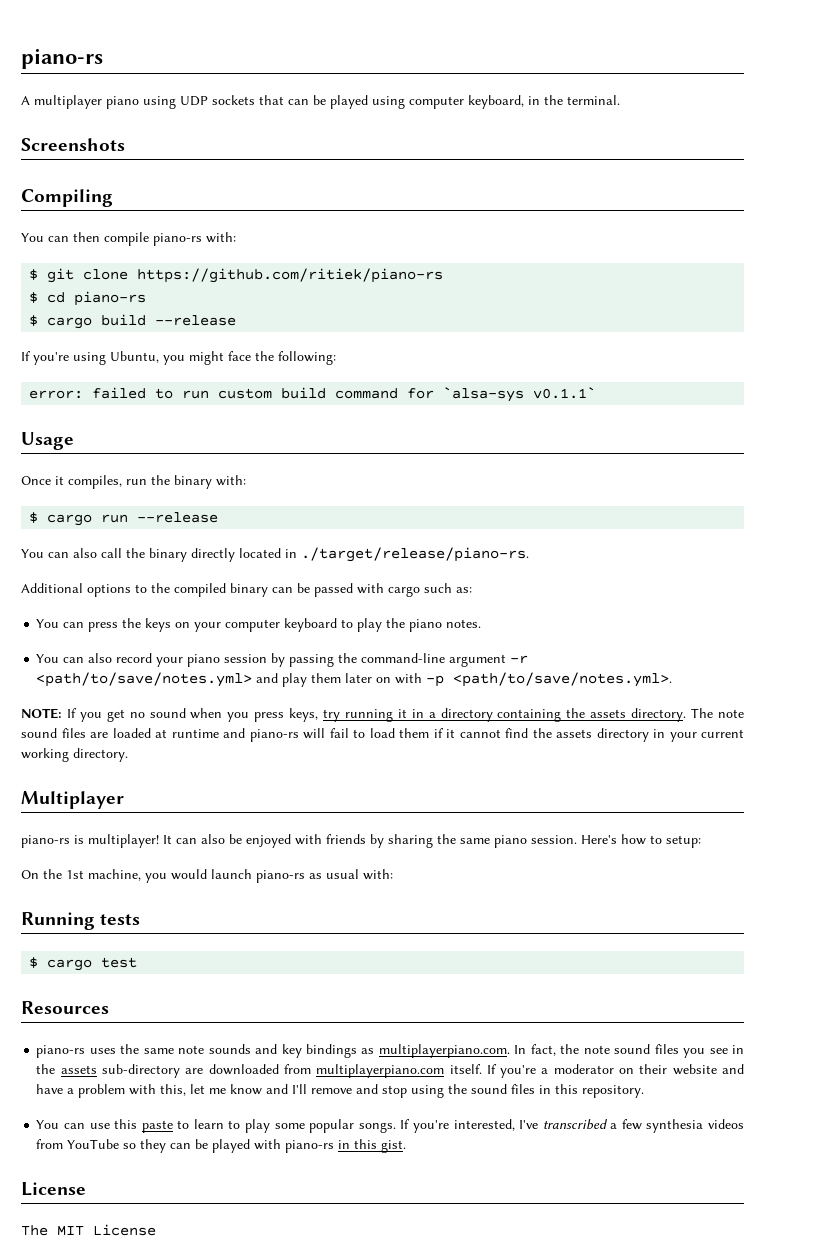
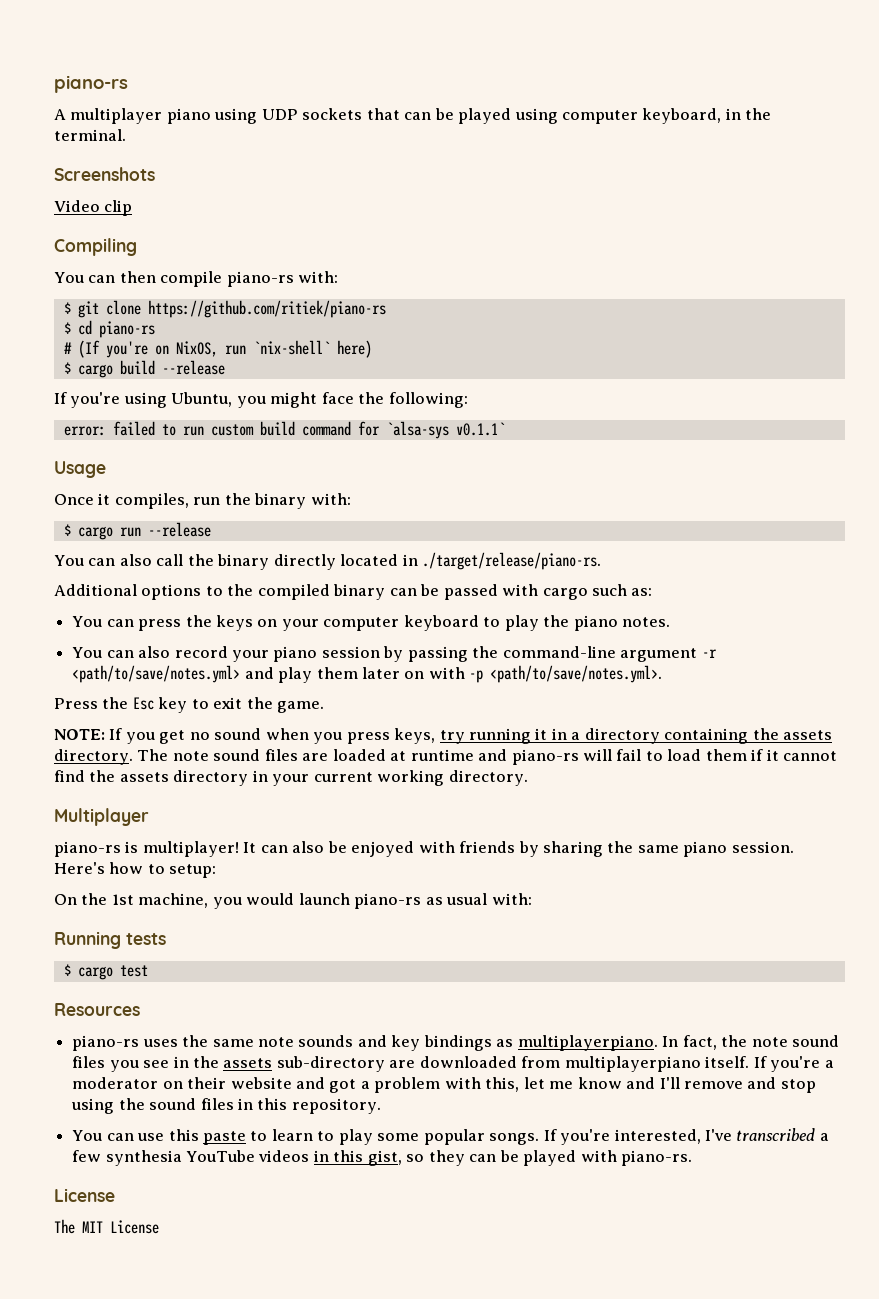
(125, 144) none -> [54,200,133,216] // Video clip
(147, 298) none -> [63,340,372,358] // # (If you're on NixOS, run `nix-shell` here)
(673, 679) none -> [54,697,325,713] // Press the Esc key to exit the game.
[378,1044,510,1058] multiplayerpiano.com. -> [517,1035,658,1051] multiplayerpiano.
[316,1064,445,1078] multiplayerpiano.com -> [564,1056,701,1072] multiplayerpiano
[36,1084,64,1094] have -> [329,1079,357,1093] got
[708,1119,745,1129] [36,1139,120,1149] videos from YouTube -> [186,1150,402,1166] YouTube videos in this gist,
[285,1139,407,1153] piano-rs in this gist. -> [621,1150,693,1166] piano-rs.

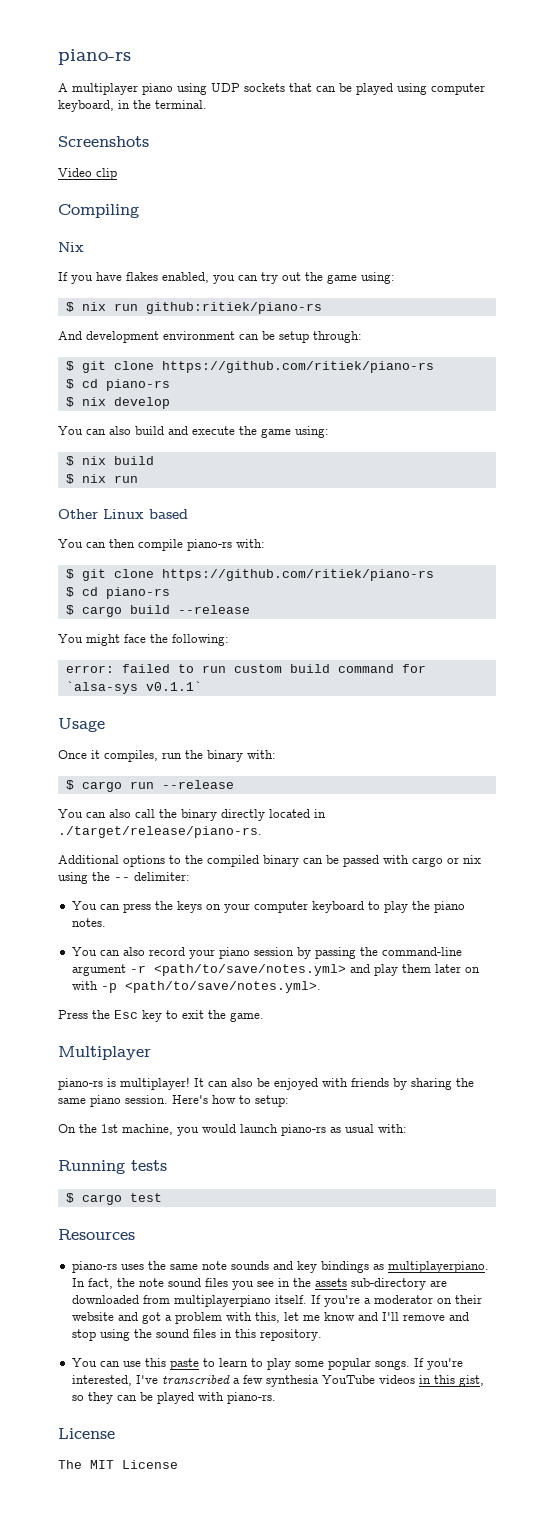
(137, 247) none -> [58,242,84,252] [58,272,395,284] [65,302,322,314] [58,331,362,343] [65,361,434,373] [65,379,170,391] [65,397,170,409] [58,426,329,438] [65,456,154,466] [65,474,138,484] [58,509,188,519] // Nix // If you have flakes enabled, you can try out the game using: // $ nix run github:ritiek/piano-rs // And development environment can be setup through: // $ git clone https://github.com/ritiek/piano-rs // $ cd piano-rs // $ nix develop // You can also build and execute the game using: // $ nix build // $ nix run // Other Linux based
[63,340,372,358] // # (If you're on NixOS, run `nix-shell` here) -> (170, 593) none
[54,392,266,408] If you're using Ubuntu, you -> [58,634,83,643] You
[592,584,653,596] such as: -> [447,855,481,864] [58,872,190,884] or nix using the -- delimiter:
[54,728,833,744] [54,749,838,765] [54,770,528,786] // NOTE: If you get no sound when you press keys, try running it in a directory containing the assets directory. The note sound files are loaded at runtime and piano-rs will fail to load them if it cannot find the assets directory in your current working directory. -> (264, 1017) none

